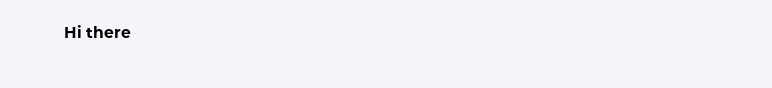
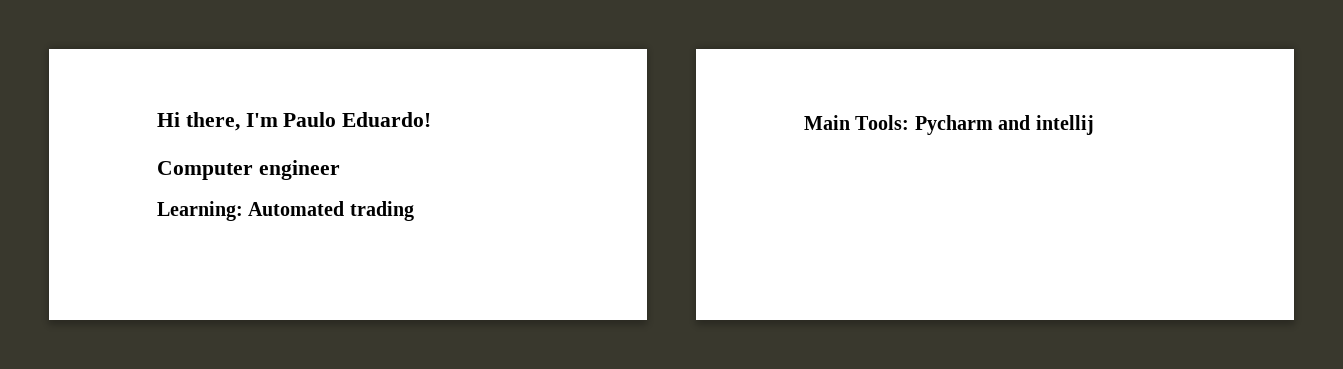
[86,26,132,38] there -> [185,112,432,131] [157,160,340,180] [157,201,414,221] [804,115,1094,135] there, I'm Paulo Eduardo! // Computer engineer // Learning: Automated trading // Main Tools: Pycharm and intellij

